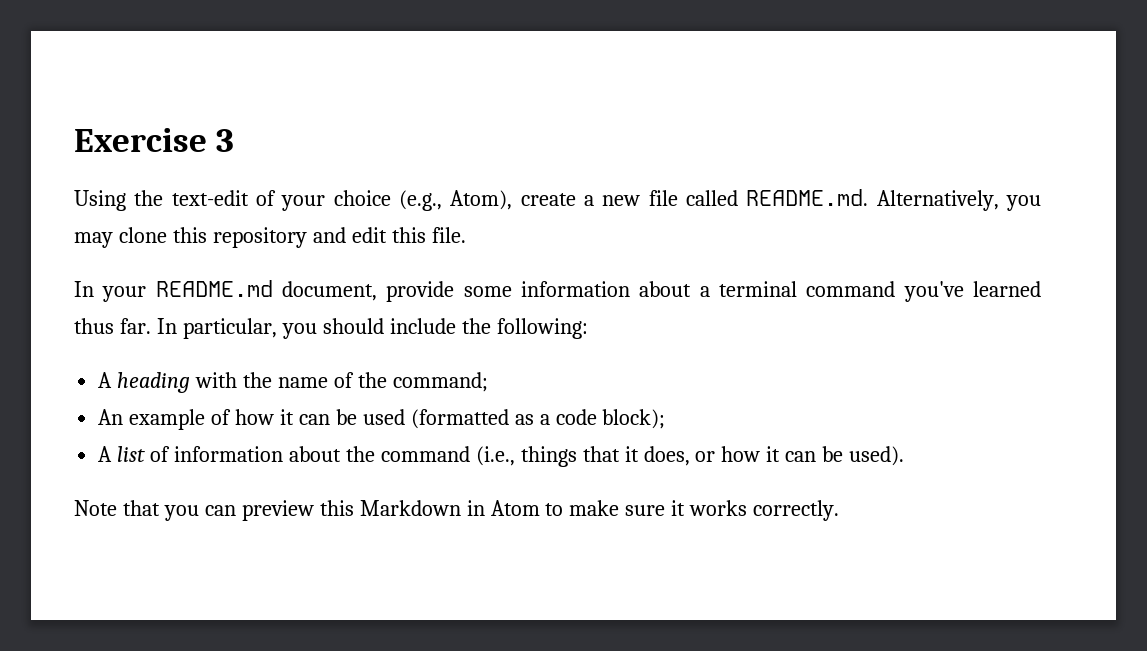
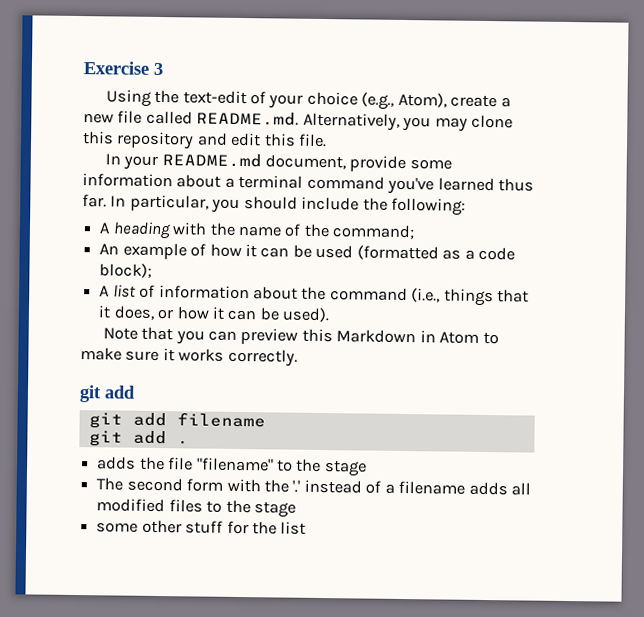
(840, 510) none -> [79,385,136,403] [88,412,266,429] [88,430,189,447] [97,456,367,477] [96,477,532,496] [96,498,296,518] [96,519,307,535] // git add // git add filename // git add . // adds the file "filename" to the stage // The second form with the '.' instead of a filename adds all modified files to the stage // some other stuff for the list

